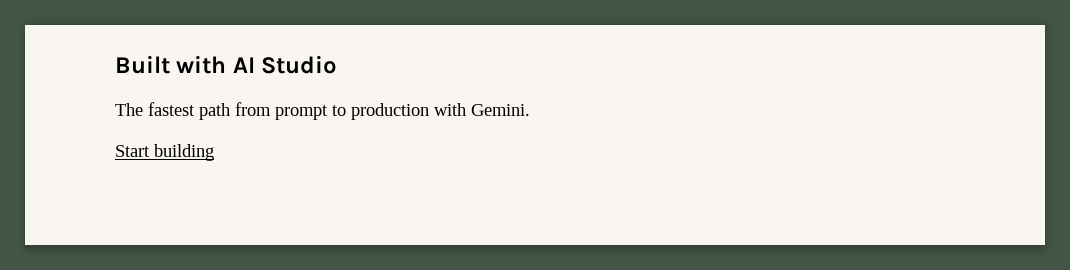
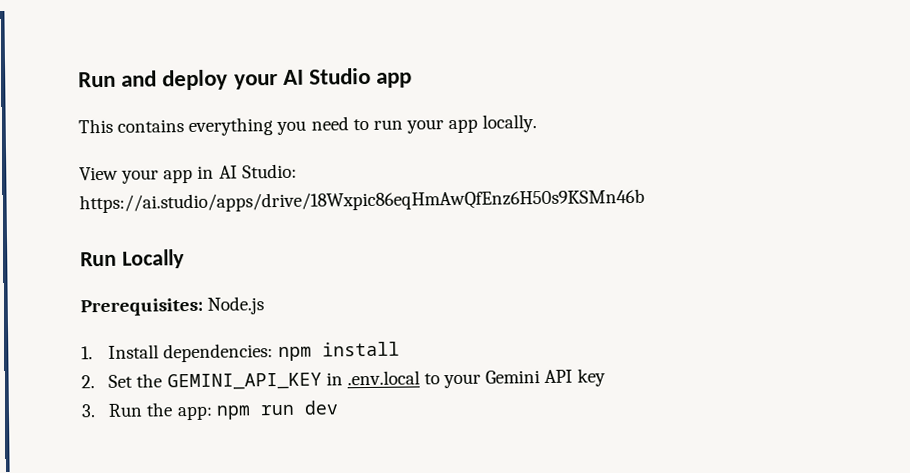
[115,55,338,74] [115,102,530,120] [115,144,214,161] Built with AI Studio // The fastest path from prompt to production with Gemini. // Start building -> [78,67,413,91] [78,114,538,137] [79,163,297,184] [79,188,645,214] [80,249,185,269] [80,296,265,317] [81,341,400,363] [81,368,607,391] [81,400,339,421] Run and deploy your AI Studio app // This contains everything you need to run your app locally. // View your app in AI Studio: https://ai.studio/apps/drive/18Wxpic86eqHmAwQfEnz6H50s9KSMn46b // Run Locally // Prerequisites: Node.js // 1. Install dependencies: npm install // 2. Set the GEMINI_API_KEY in .env.local to your Gemini API key // 3. Run the app: npm run dev

